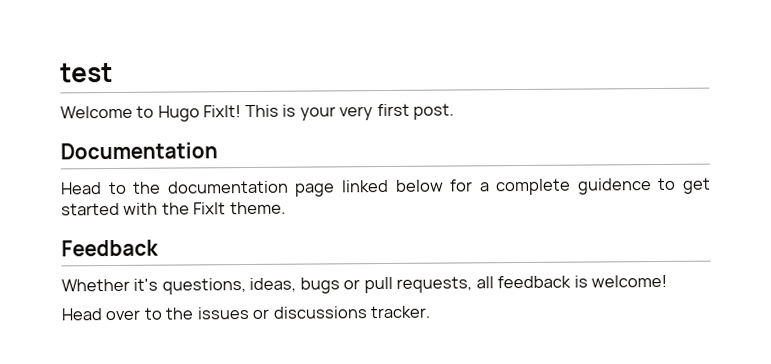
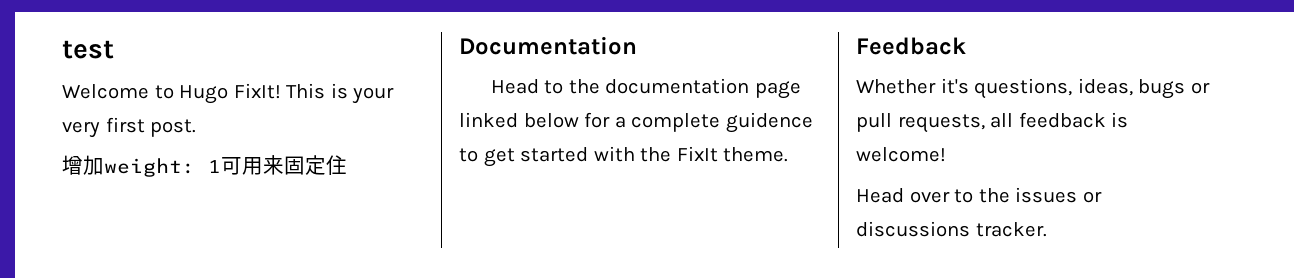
(455, 111) none -> [62,155,347,177] // 增加weight: 1可用来固定住

